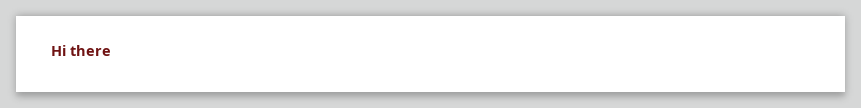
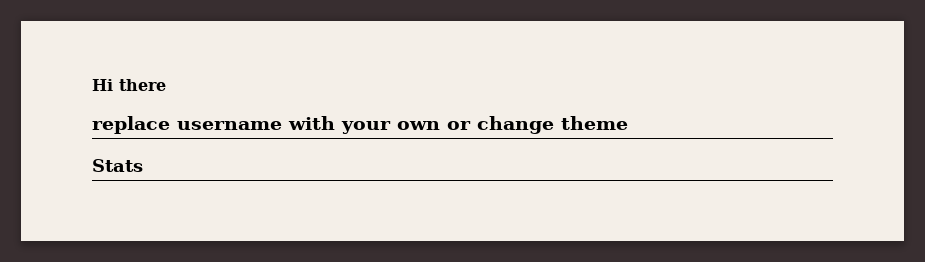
(111, 50) none -> [92,116,628,134] [92,159,143,172] // replace username with your own or change theme // Stats

